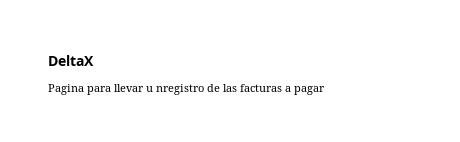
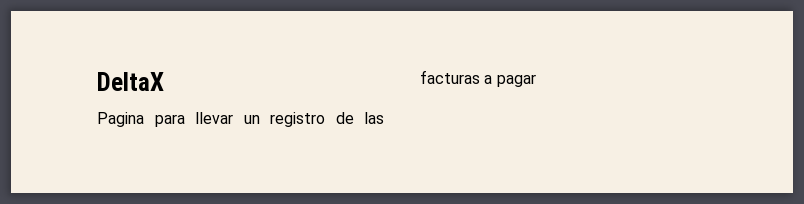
[146,84,204,95] u nregistro -> [243,112,325,127] un registro

